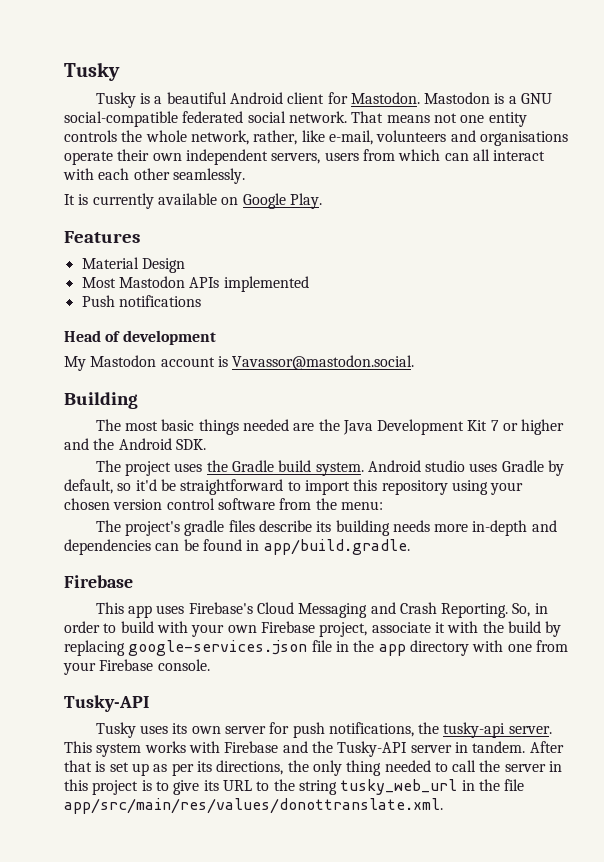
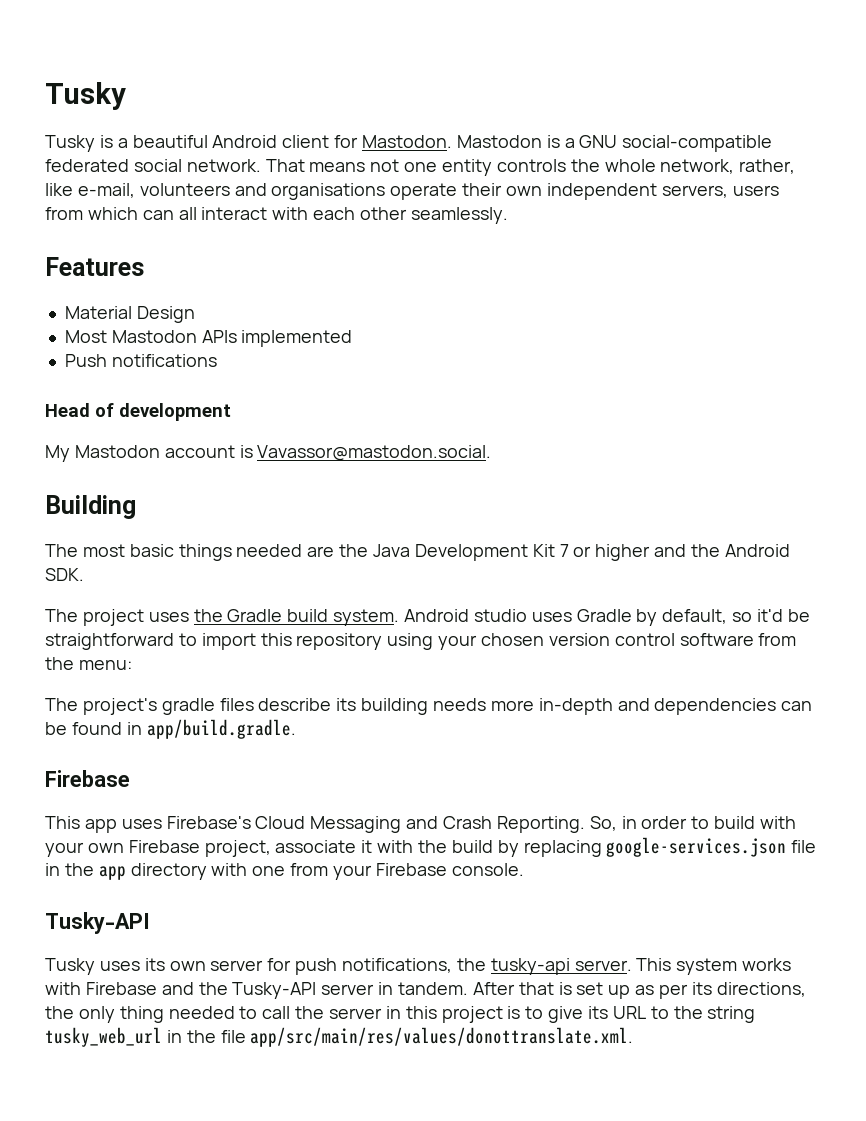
[64,193,322,209] // It is currently available on Google Play. -> (508, 215) none

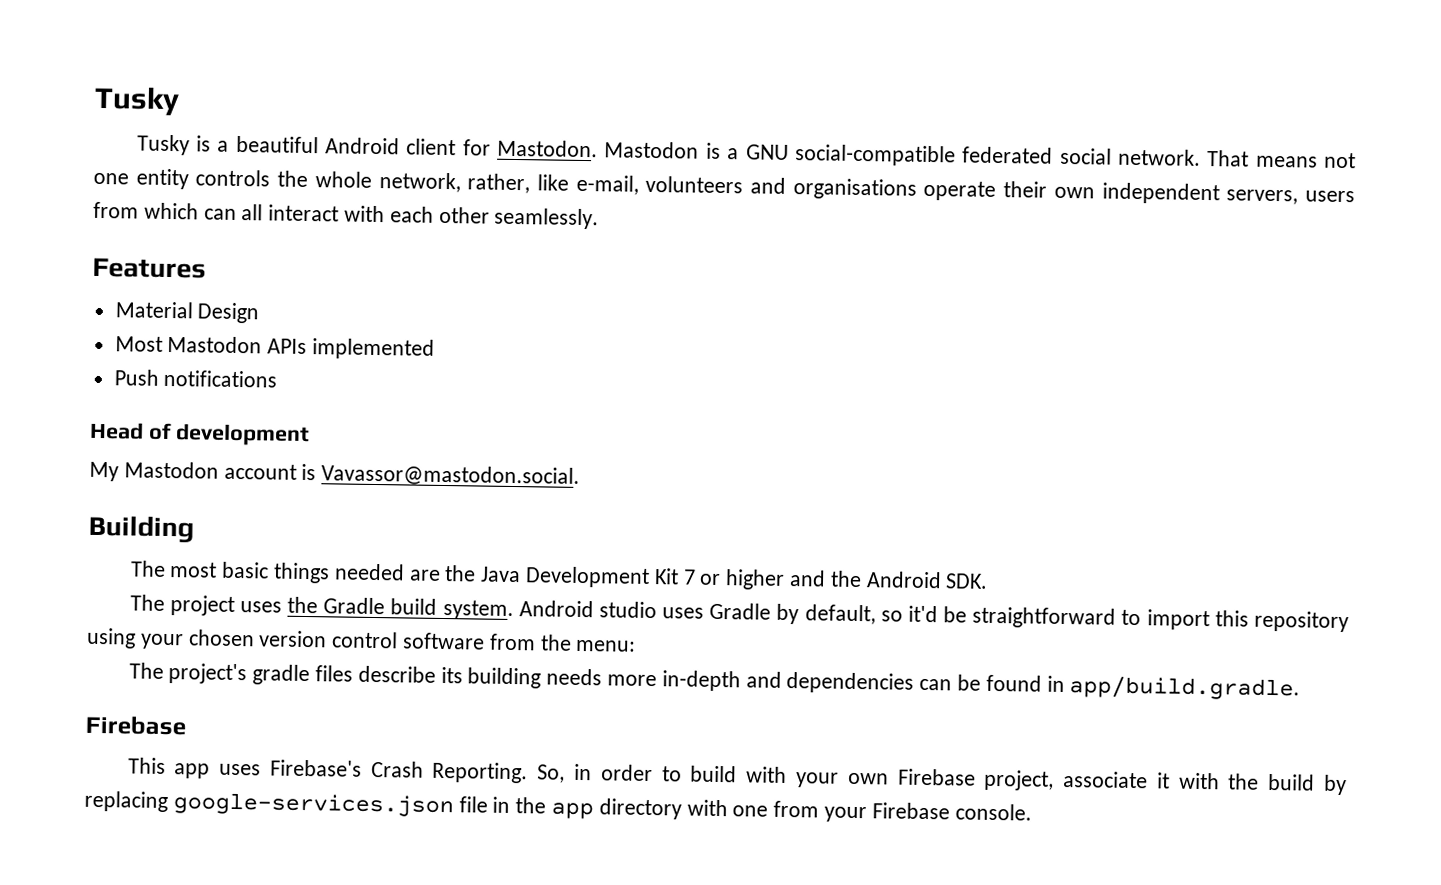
[255,816,439,833] Cloud Messaging and -> (362, 768) none
[45,912,150,934] [45,958,792,975] [45,982,806,999] [45,1006,756,1023] [45,1027,634,1047] // Tusky-API // Tusky uses its own server for push notifications, the tusky-api server. This system works with Firebase and the Tusky-API server in tandem. After that is set up as per its directions, the only thing needed to call the server in this project is to give its URL to the string tusky_web_url in the file app/src/main/res/values/donottranslate.xml. -> (1032, 812) none

